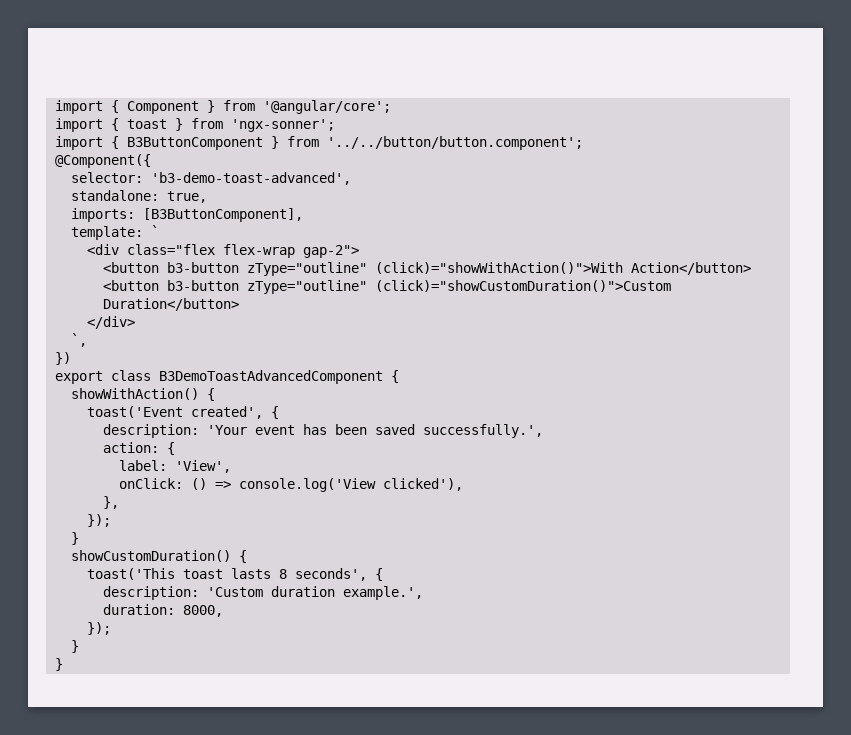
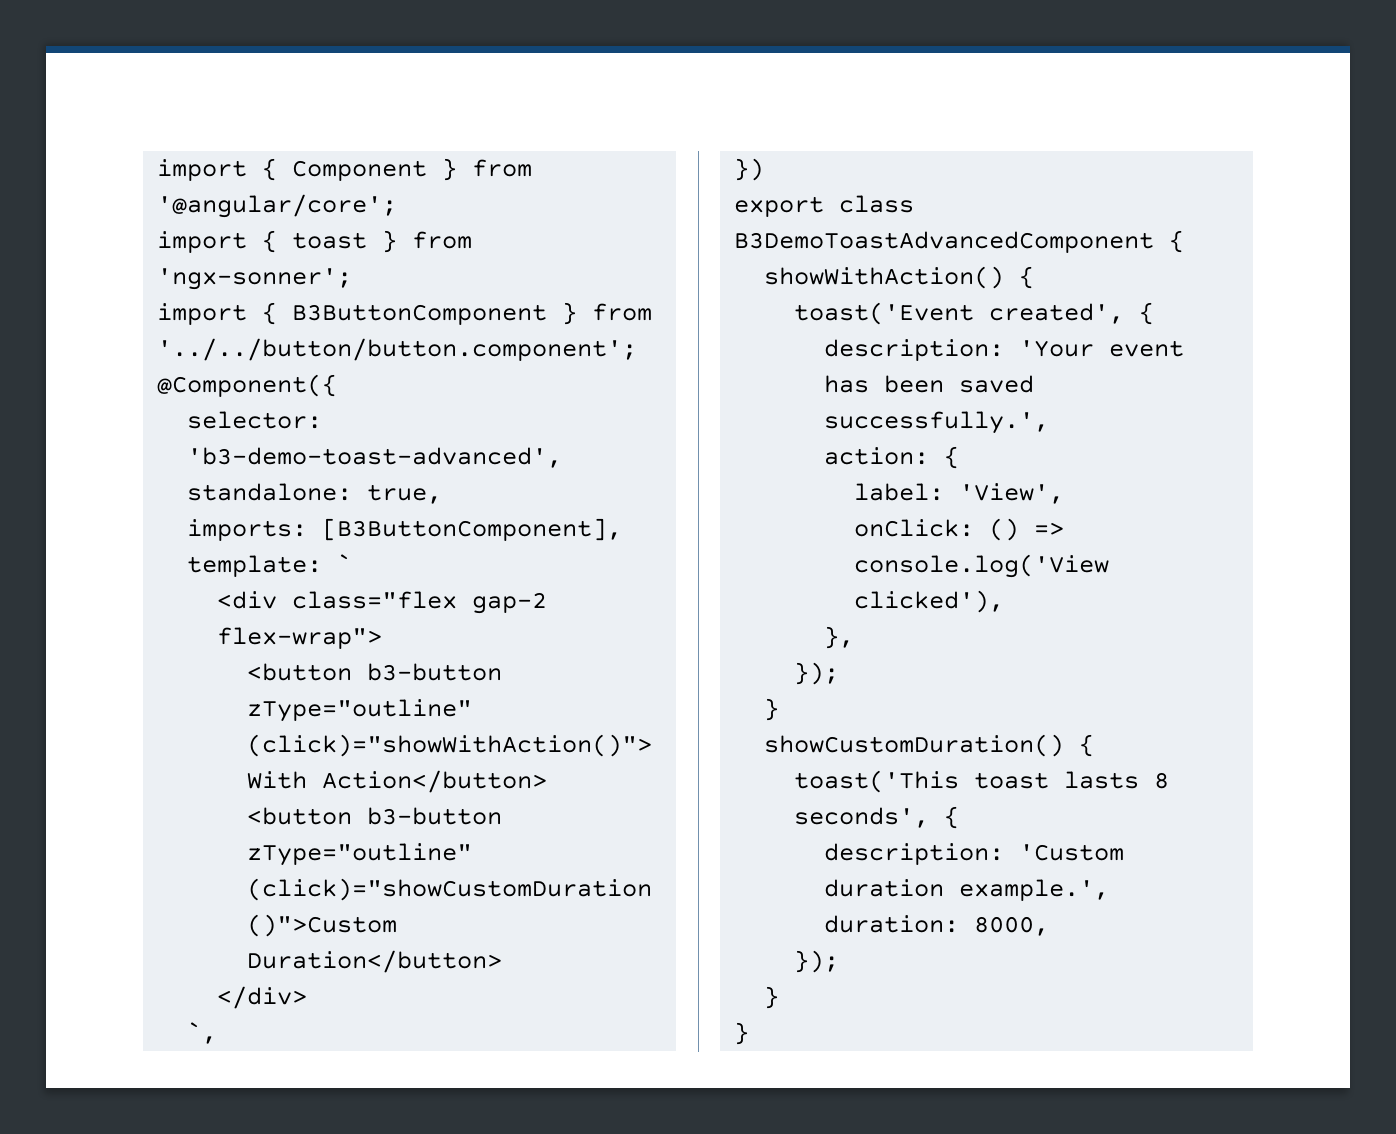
[222,244,359,258] flex-wrap gap-2"> -> [471,592,547,614] [216,627,382,649] gap-2 flex-wrap">

